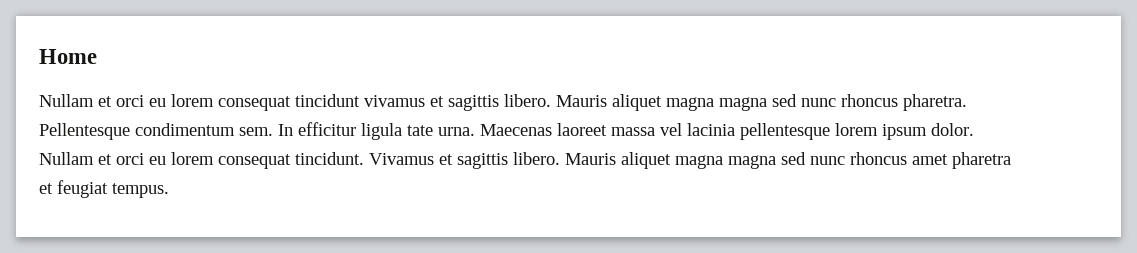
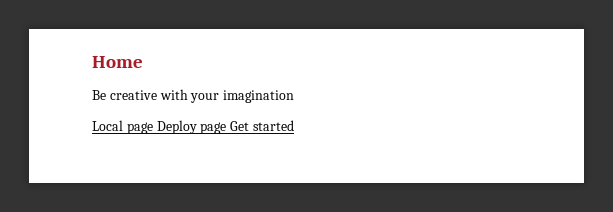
[39,94,967,111] [39,122,974,140] [39,152,1011,169] [39,180,169,198] Nullam et orci eu lorem consequat tincidunt vivamus et sagittis libero. Mauris aliquet magna magna sed nunc rhoncus pharetra. Pellentesque condimentum sem. In efficitur ligula tate urna. Maecenas laoreet massa vel lacinia pellentesque lorem ipsum dolor. Nullam et orci eu lorem consequat tincidunt. Vivamus et sagittis libero. Mauris aliquet magna magna sed nunc rhoncus amet pharetra et feugiat tempus. -> [92,89,295,103] [92,120,294,134] Be creative with your imagination // Local page Deploy page Get started

